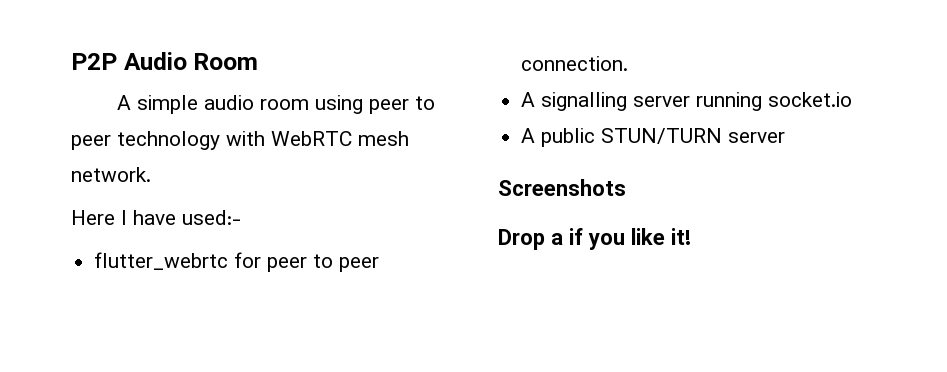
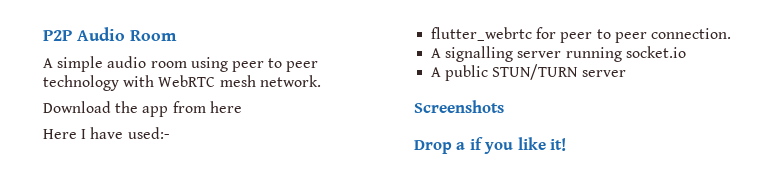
(151, 174) none -> [43,101,242,117] // Download the app from here

